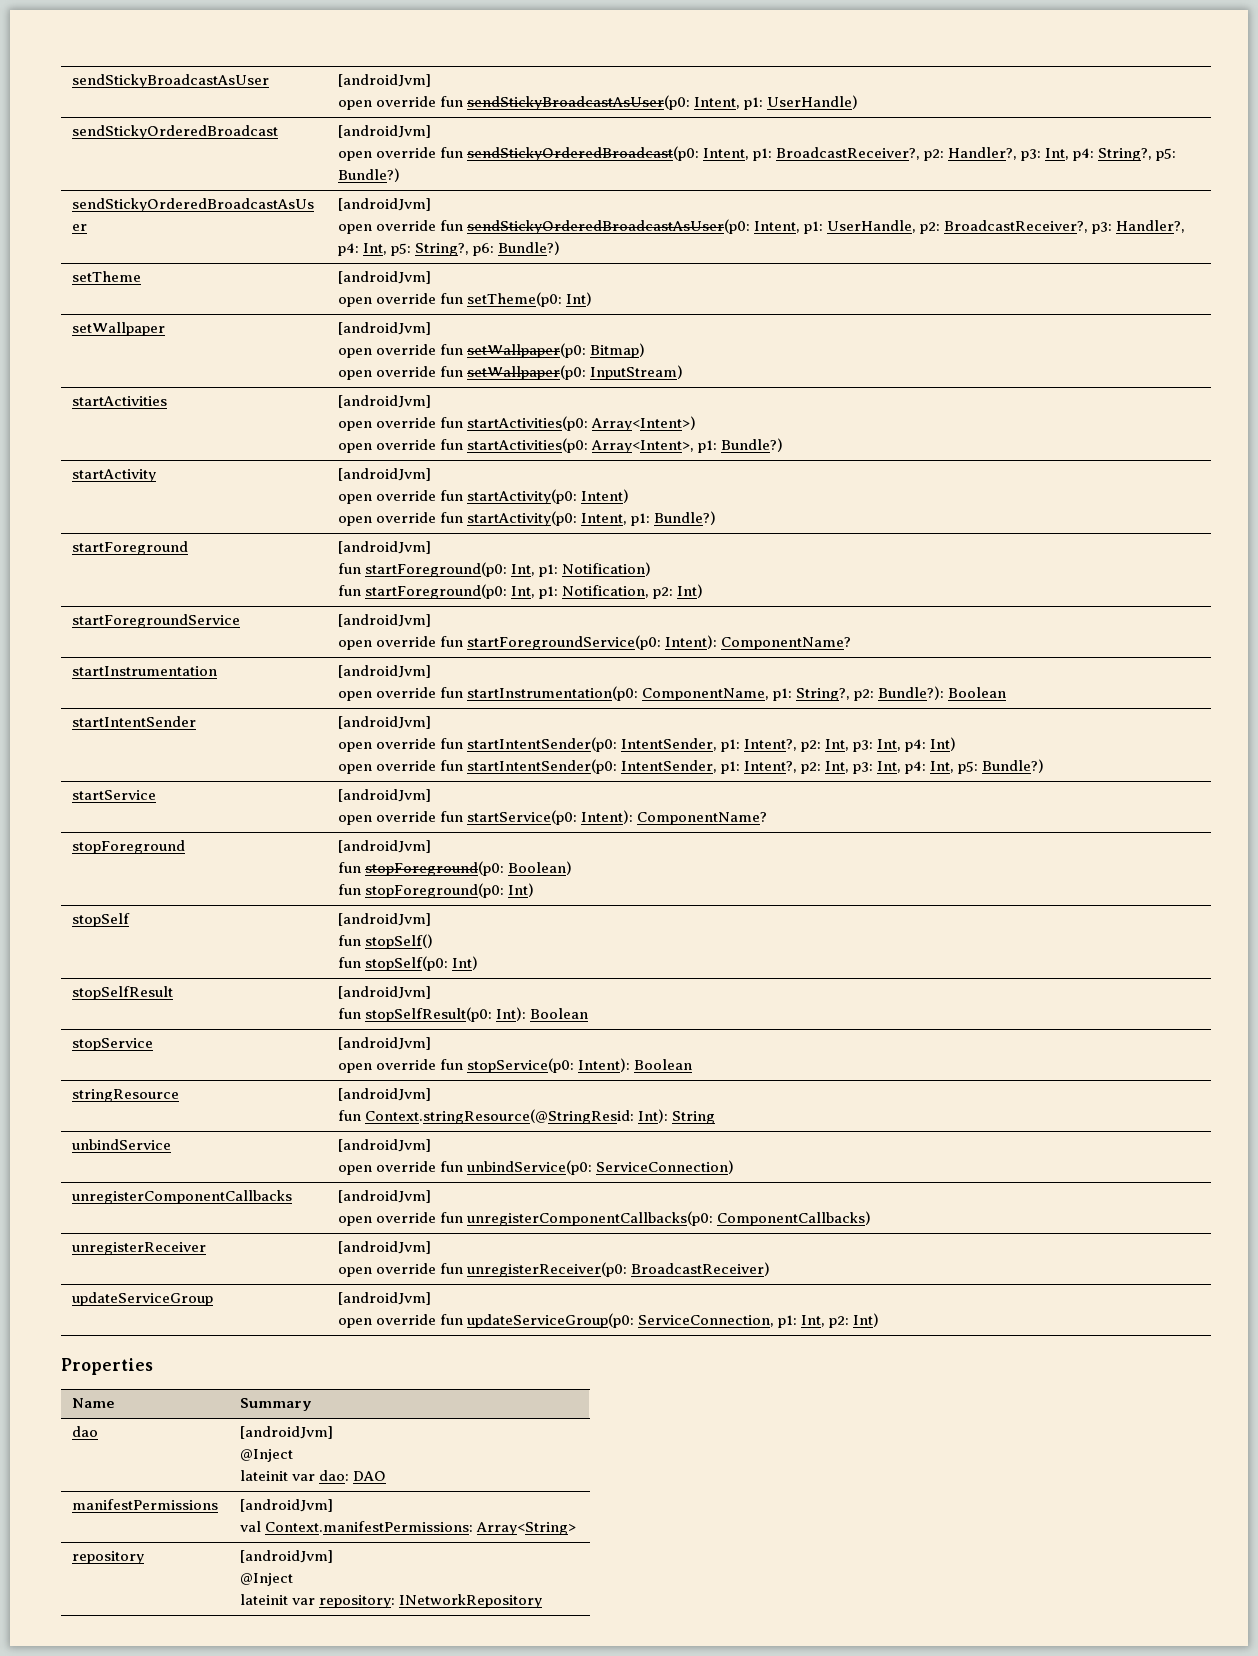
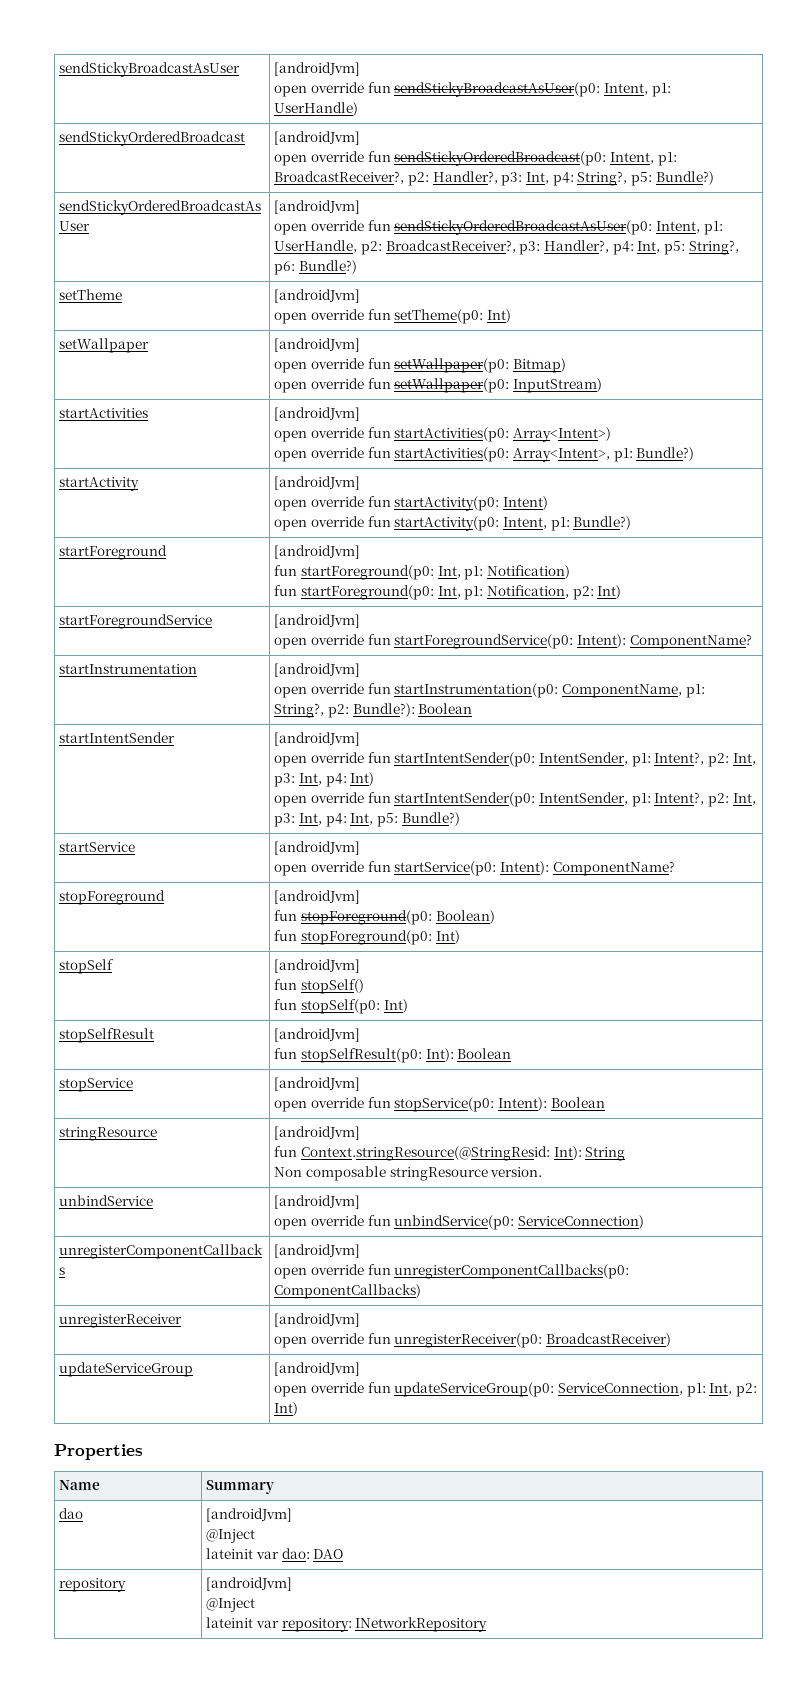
(715, 1117) none -> [274,1166,543,1181] // Non composable stringResource version.
[71,1499,218,1510] [239,1499,333,1512] [239,1521,576,1535] // manifestPermissions | [androidJvm] // val Context.manifestPermissions: Array<String> -> (344, 1554) none

